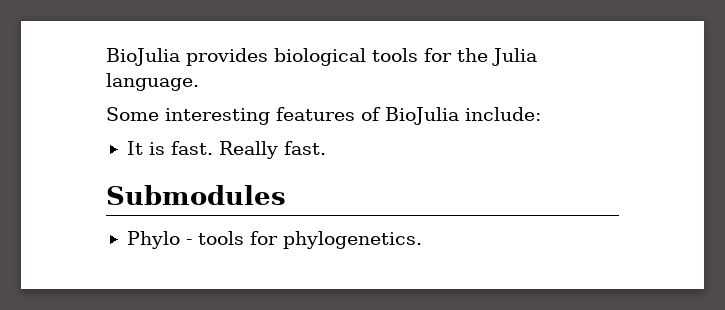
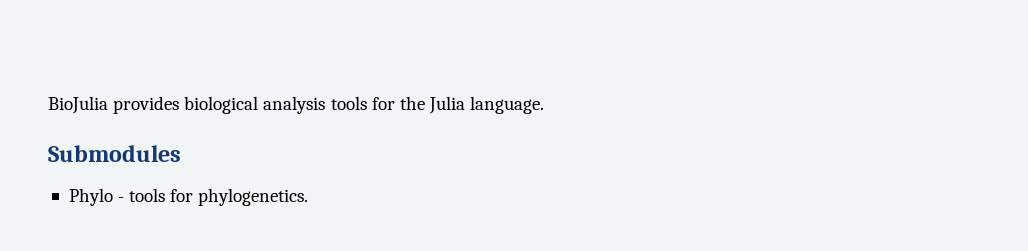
(366, 57) none -> [263,96,326,114] analysis
[106,107,541,125] [126,141,326,159] // Some interesting features of BioJulia include: // It is fast. Really fast. -> (545, 105) none

